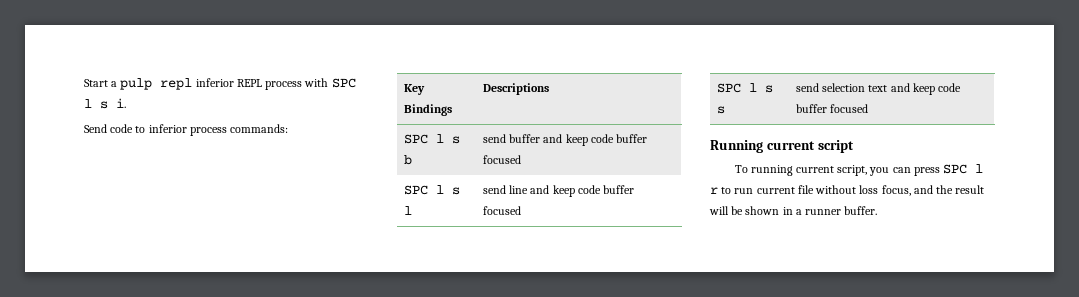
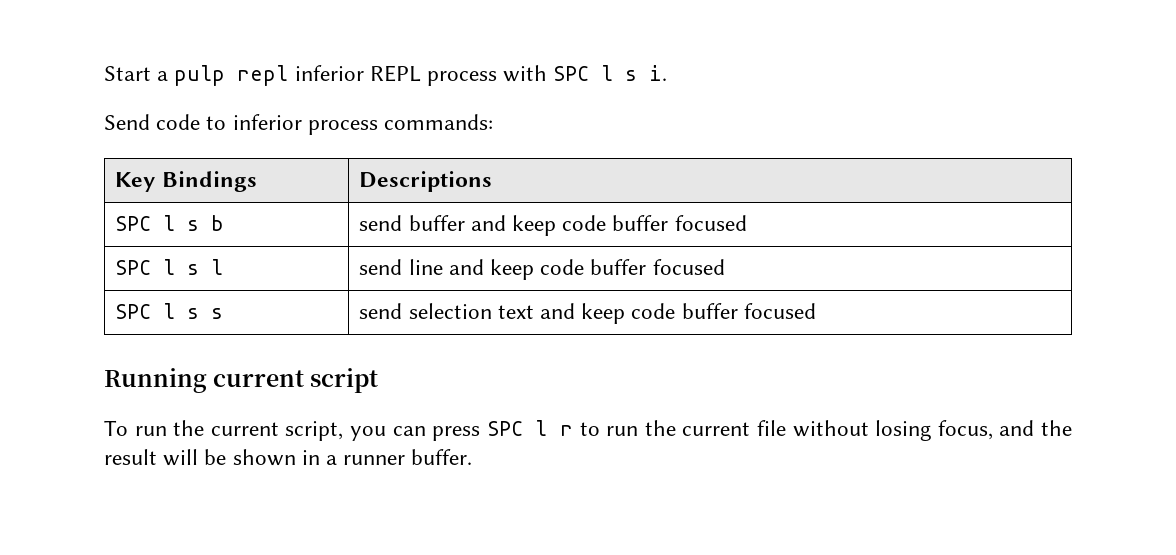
[750,165,793,176] running -> [134,420,205,436] run the
(754, 191) none -> [644,420,676,436] the
[859,185,879,194] loss -> [875,420,932,441] losing

